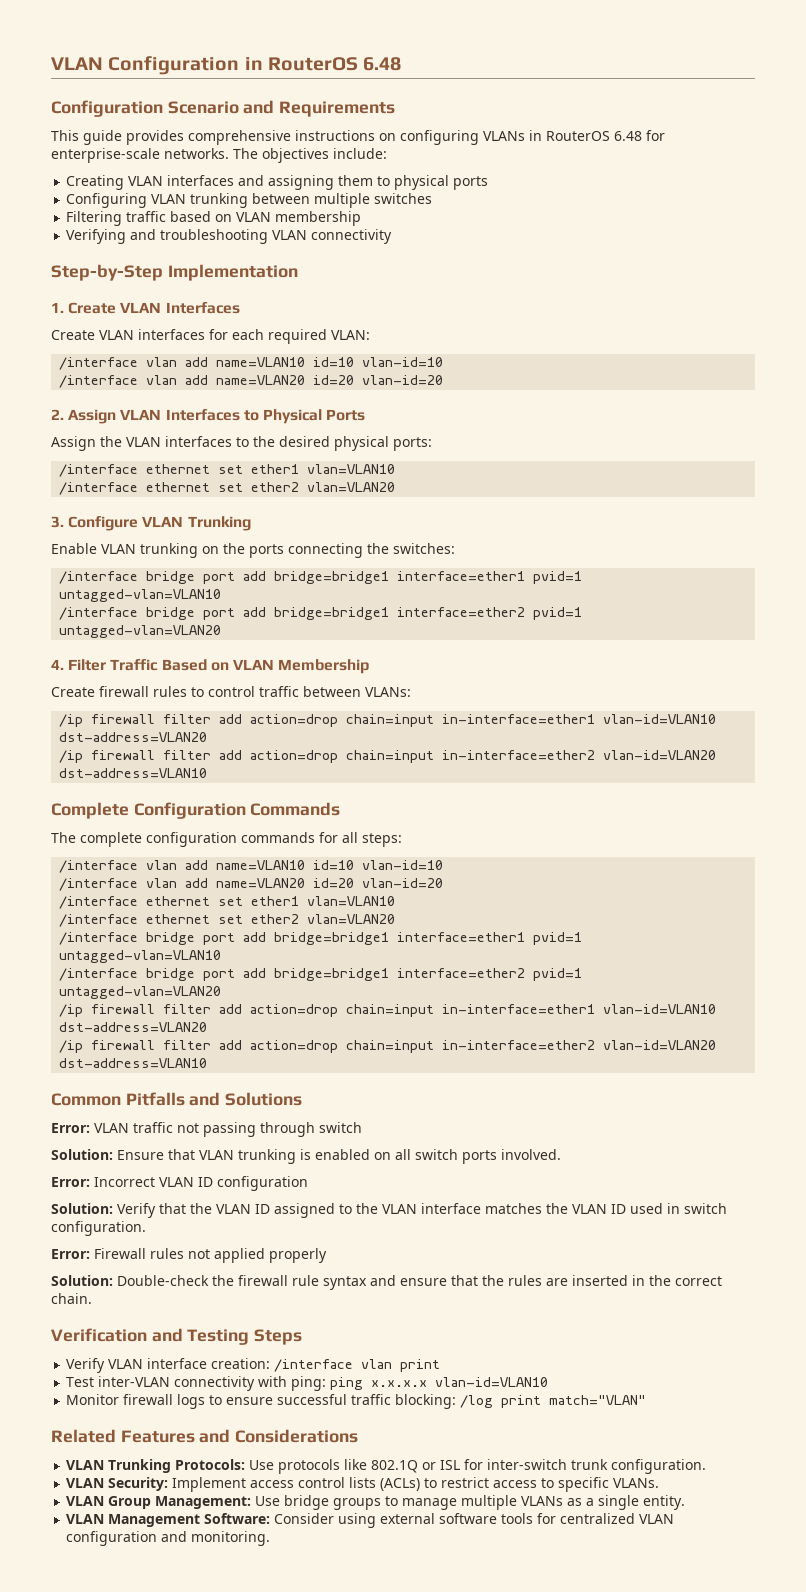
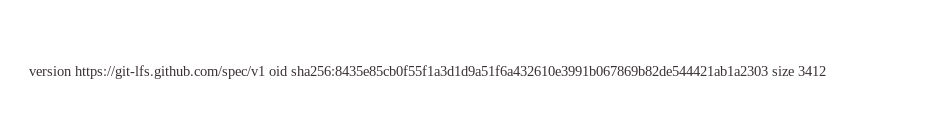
[51,56,402,75] [51,100,396,117] [51,130,665,145] [51,148,387,163] [66,175,489,190] [66,193,433,208] [66,211,362,226] [66,229,393,244] [51,264,298,281] [51,302,240,314] [51,329,370,344] [59,357,444,370] [59,375,444,388] [51,409,366,424] [51,436,432,451] [59,464,396,477] [59,482,396,495] [51,516,251,531] [51,543,455,558] [59,571,583,584] [59,589,222,602] [59,607,583,620] [59,625,222,638] [51,659,370,674] [51,686,411,697] [59,714,717,727] [59,732,208,742] [59,750,717,763] [59,768,208,778] [51,802,341,819] [51,832,402,847] [59,860,444,873] [59,878,444,891] [59,896,396,909] [59,914,396,927] [59,932,583,945] [59,950,222,963] [59,968,583,981] [59,986,222,999] [59,1004,717,1017] [59,1022,208,1032] [59,1040,717,1053] [59,1058,208,1068] [51,1092,303,1106] [51,1122,362,1137] [51,1149,561,1164] [51,1176,308,1191] [51,1203,727,1218] [51,1221,146,1236] [51,1248,327,1263] [51,1275,722,1290] [51,1293,92,1304] [51,1328,303,1345] [66,1358,441,1373] [66,1376,549,1391] [66,1394,647,1409] [51,1429,359,1443] [66,1459,707,1474] [66,1477,660,1492] [66,1495,686,1510] [66,1513,675,1528] [66,1531,271,1546] VLAN Configuration in RouterOS 6.48 // Configuration Scenario and Requirements // This guide provides comprehensive instructions on configuring VLANs in RouterOS 6.48 for enterprise-scale networks. The objectives include: // Creating VLAN interfaces and assigning them to physical ports // Configuring VLAN trunking between multiple switches // Filtering traffic based on VLAN membership // Verifying and troubleshooting VLAN connectivity // Step-by-Step Implementation // 1. Create VLAN Interfaces // Create VLAN interfaces for each required VLAN: // /interface vlan add name=VLAN10 id=10 vlan-id=10 // /interface vlan add name=VLAN20 id=20 vlan-id=20 // 2. Assign VLAN Interfaces to Physical Ports // Assign the VLAN interfaces to the desired physical ports: // /interface ethernet set ether1 vlan=VLAN10 // /interface ethernet set ether2 vlan=VLAN20 // 3. Configure VLAN Trunking // Enable VLAN trunking on the ports connecting the switches: // /interface bridge port add bridge=bridge1 interface=ether1 pvid=1 untagged-vlan=VLAN10 // /interface bridge port add bridge=bridge1 interface=ether2 pvid=1 untagged-vlan=VLAN20 // 4. Filter Traffic Based on VLAN Membership // Create firewall rules to control traffic between VLANs: // /ip firewall filter add action=drop chain=input in-interface=ether1 vlan-id=VLAN10 dst-address=VLAN20 // /ip firewall filter add action=drop chain=input in-interface=ether2 vlan-id=VLAN20 dst-address=VLAN10 // Complete Configuration Commands // The complete configuration commands for all steps: // /interface vlan add name=VLAN10 id=10 vlan-id=10 // /interface vlan add name=VLAN20 id=20 vlan-id=20 // /interface ethernet set ether1 vlan=VLAN10 // /interface ethernet set ether2 vlan=VLAN20 // /interface bridge port add bridge=bridge1 interface=ether1 pvid=1 untagged-vlan=VLAN10 // /interface bridge port add bridge=bridge1 interface=ether2 pvid=1 untagged-vlan=VLAN20 // /ip firewall filter add action=drop chain=input in-interface=ether1 vlan-id=VLAN10 dst-address=VLAN20 // /ip firewall filter add action=drop chain=input in-interface=ether2 vlan-id=VLAN20 dst-address=VLAN10 // Common Pitfalls and Solutions // Error: VLAN traffic not passing through switch // Solution: Ensure that VLAN trunking is enabled on all switch ports involved. // Error: Incorrect VLAN ID configuration // Solution: Verify that the VLAN ID assigned to the VLAN interface matches the VLAN ID used in switch configuration. // Error: Firewall rules not applied properly // Solution: Double-check the firewall rule syntax and ensure that the rules are inserted in the correct chain. // Verification and Testing Steps // Verify VLAN interface creation: /interface vlan print // Test inter-VLAN connectivity with ping: ping x.x.x.x vlan-id=VLAN10 // Monitor firewall logs to ensure successful traffic blocking: /log print match="VLAN" // Related Features and Considerations // VLAN Trunking Protocols: Use protocols like 802.1Q or ISL for inter-switch trunk configuration. // VLAN Security: Implement access control lists (ACLs) to restrict access to specific VLANs. // VLAN Group Management: Use bridge groups to manage multiple VLANs as a single entity. // VLAN Management Software: Consider using external software tools for centralized VLAN configuration and monitoring. -> [29,65,826,79] version https://git-lfs.github.com/spec/v1 oid sha256:8435e85cb0f55f1a3d1d9a51f6a432610e3991b067869b82de544421ab1a2303 size 3412

